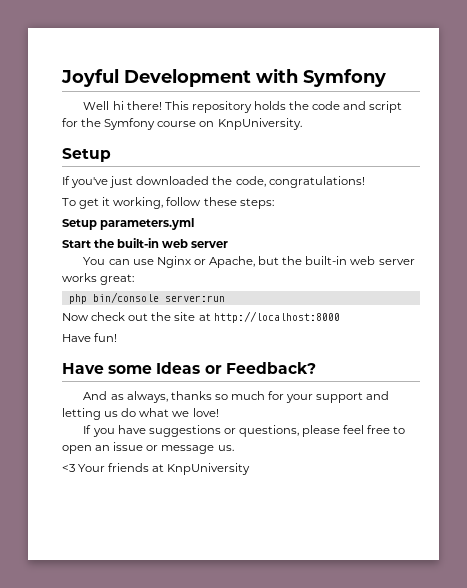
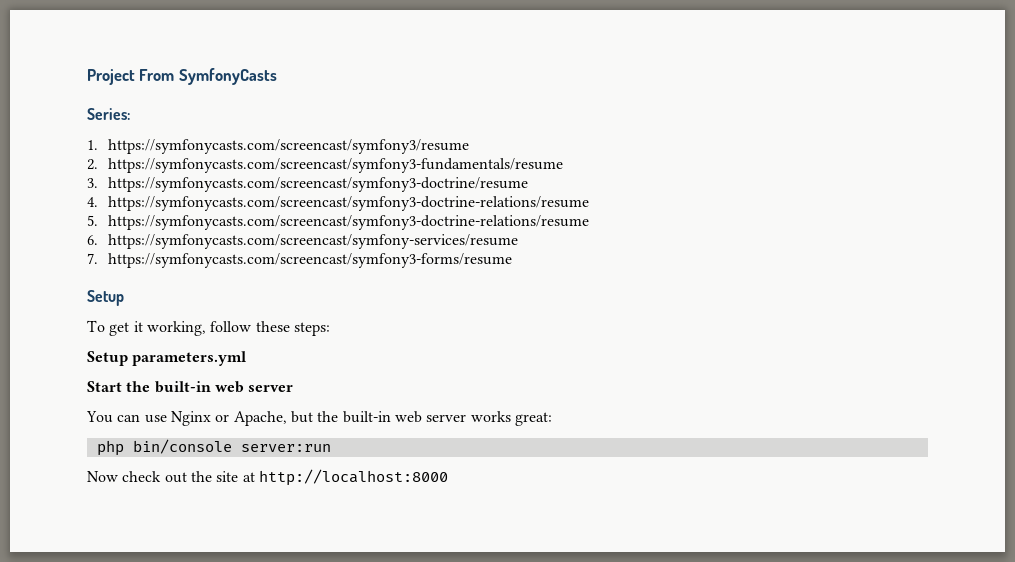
[61,68,386,87] [83,101,403,113] [62,118,302,130] [62,148,111,162] [62,176,365,188] Joyful Development with Symfony // Well hi there! This repository holds the code and script for the Symfony course on KnpUniversity. // Setup // If you've just downloaded the code, congratulations! -> [87,68,277,85] [87,108,130,120] [87,139,469,154] [87,158,563,173] [87,177,528,192] [87,196,589,211] [87,215,589,230] [87,234,518,249] [87,253,512,268] [87,290,124,306] Project From SymfonyCasts // Series: // 1. https://symfonycasts.com/screencast/symfony3/resume // 2. https://symfonycasts.com/screencast/symfony3-fundamentals/resume // 3. https://symfonycasts.com/screencast/symfony3-doctrine/resume // 4. https://symfonycasts.com/screencast/symfony3-doctrine-relations/resume // 5. https://symfonycasts.com/screencast/symfony3-doctrine-relations/resume // 6. https://symfonycasts.com/screencast/symfony-services/resume // 7. https://symfonycasts.com/screencast/symfony3-forms/resume // Setup
[62,333,118,342] [62,362,316,374] [83,391,390,403] [62,408,219,420] [83,425,406,437] [62,442,234,454] [62,463,251,475] // Have fun! // Have some Ideas or Feedback? // And as always, thanks so much for your support and letting us do what we love! // If you have suggestions or questions, please feel free to open an issue or message us. // <3 Your friends at KnpUniversity -> (448, 477) none

